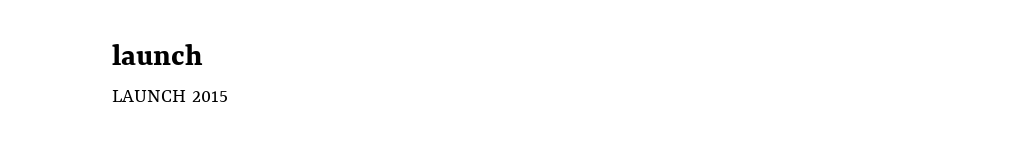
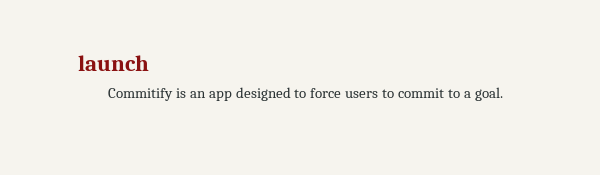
[112,90,228,102] LAUNCH 2015 -> [107,87,503,101] Commitify is an app designed to force users to commit to a goal.

